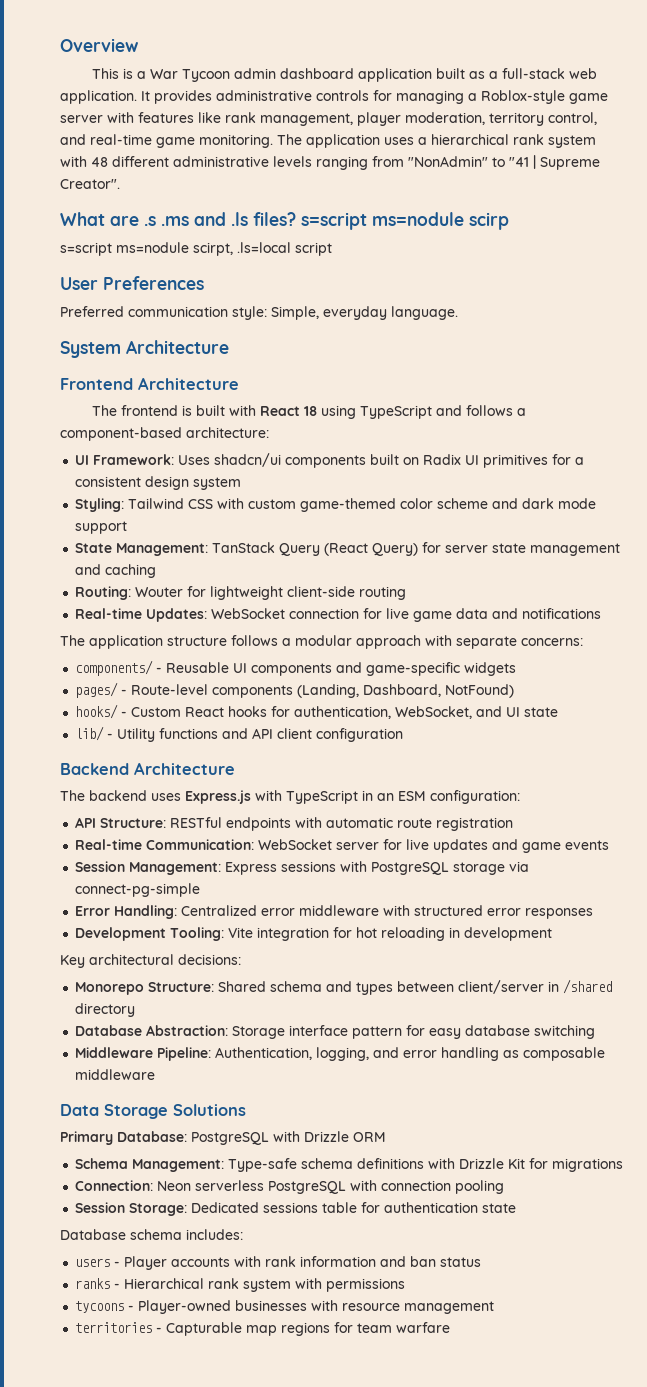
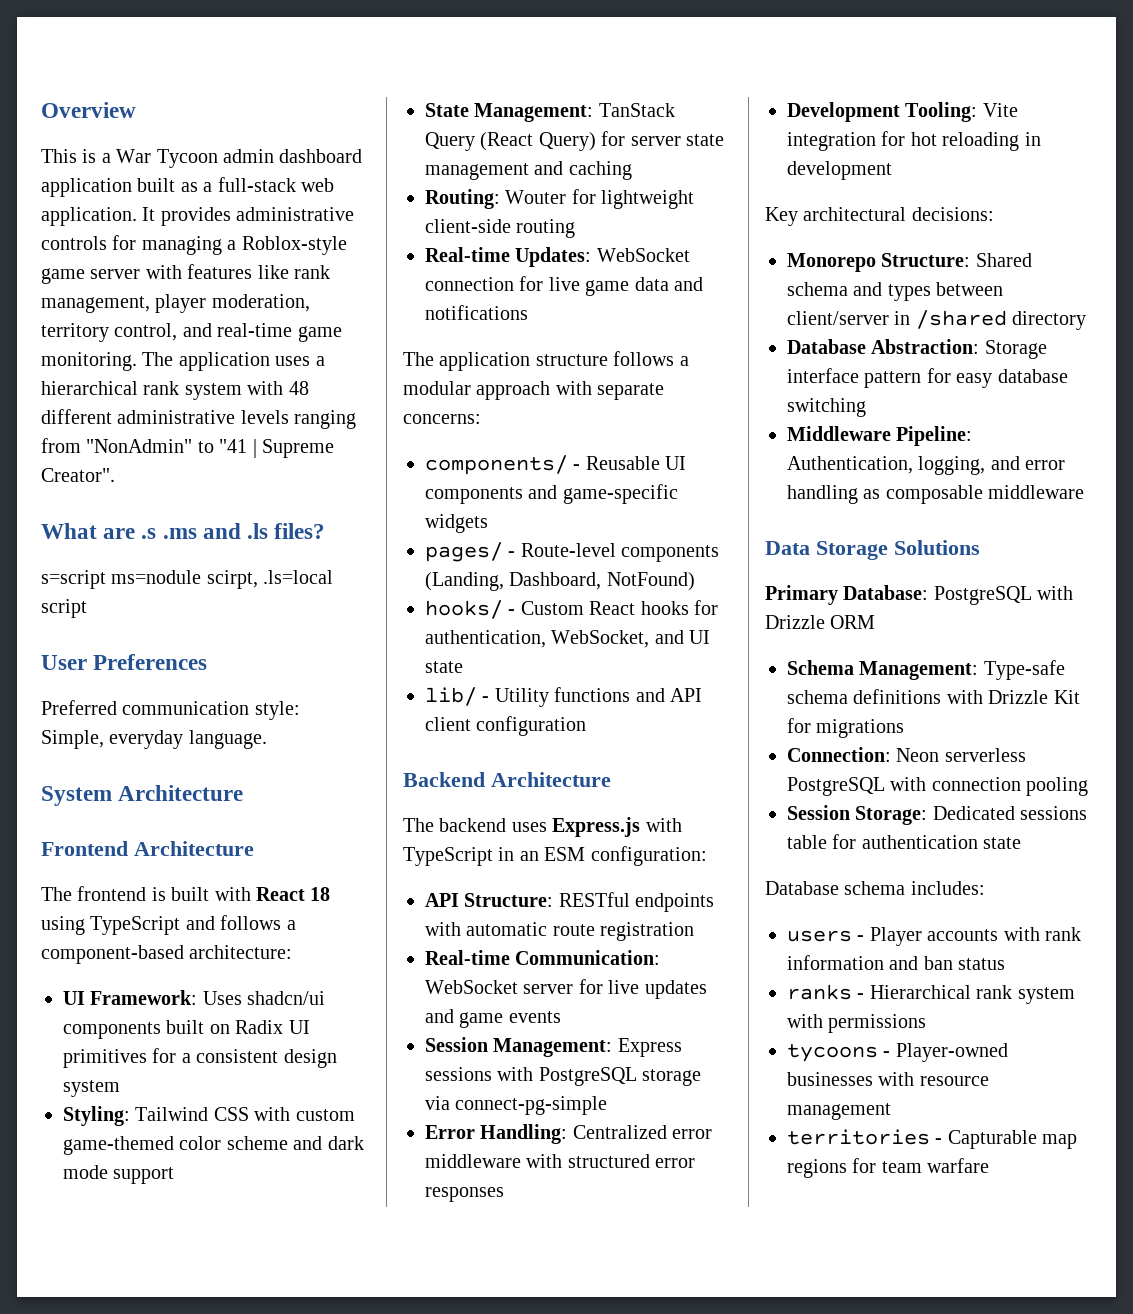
[301,212,509,230] s=script ms=nodule scirp -> (326, 531) none

